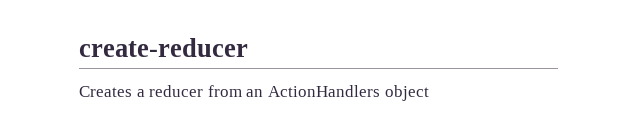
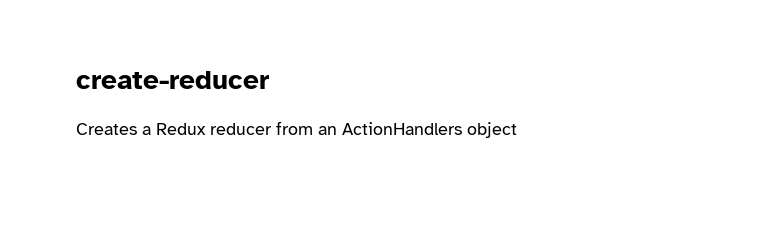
(145, 93) none -> [156,123,206,135] Redux

